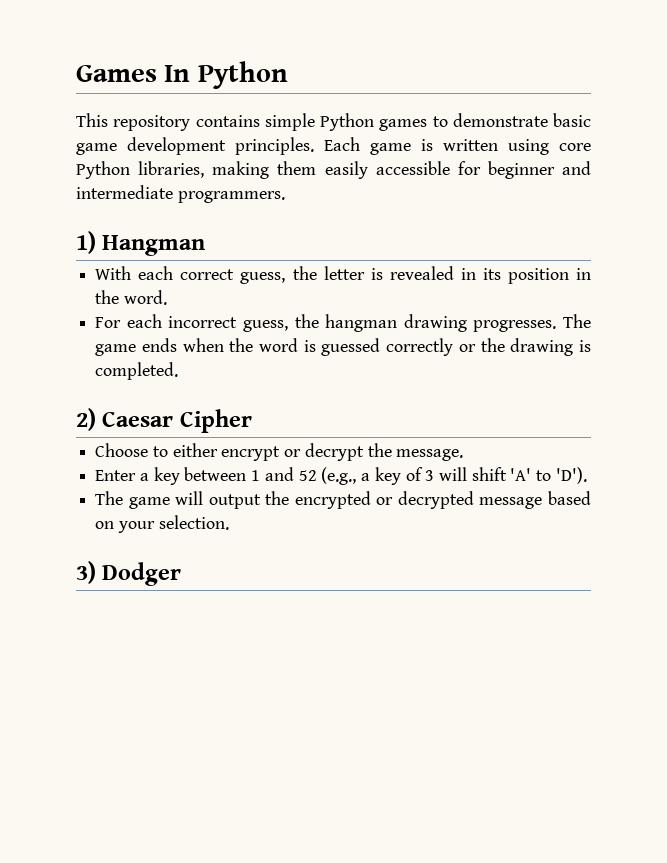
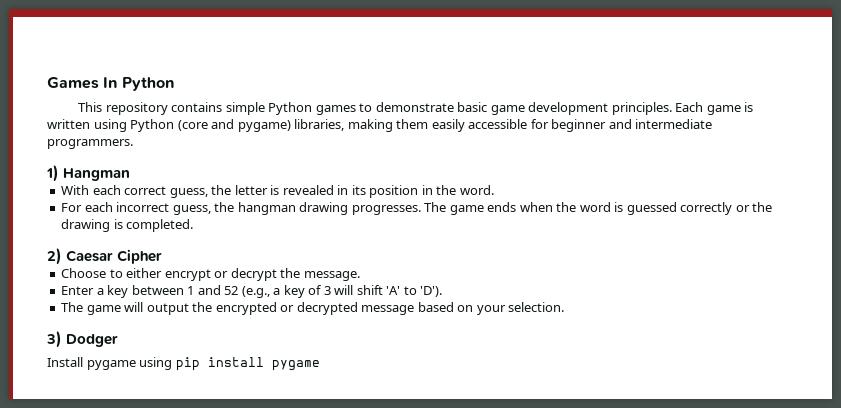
[559,143,591,151] [76,161,130,179] core Python -> [130,119,291,132] Python (core and pygame)
(182, 574) none -> [47,357,320,371] // Install pygame using pip install pygame

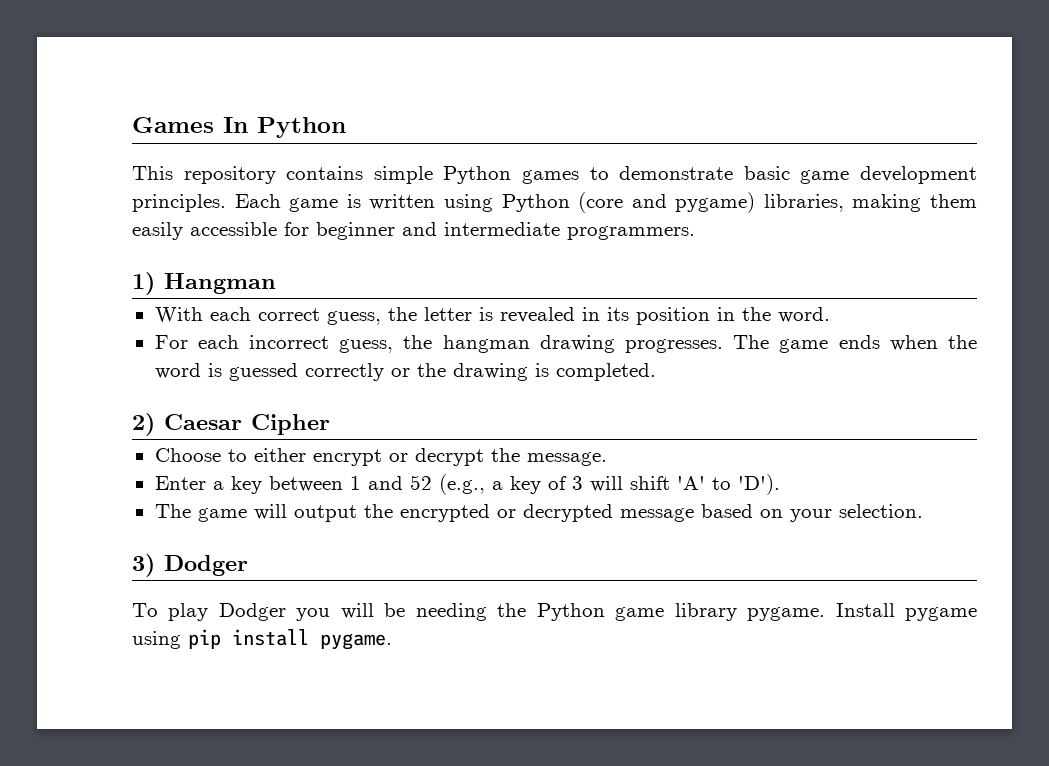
(119, 340) none -> [132,603,826,621] To play Dodger you will be needing the Python game library pygame.
[271,360,320,371] pygame -> [320,633,392,650] pygame.

